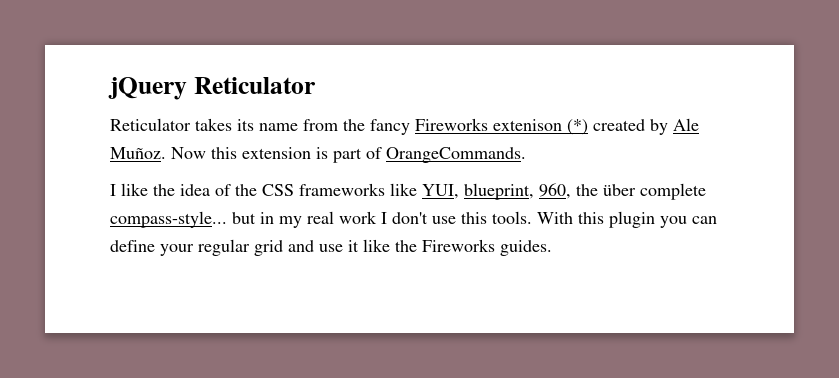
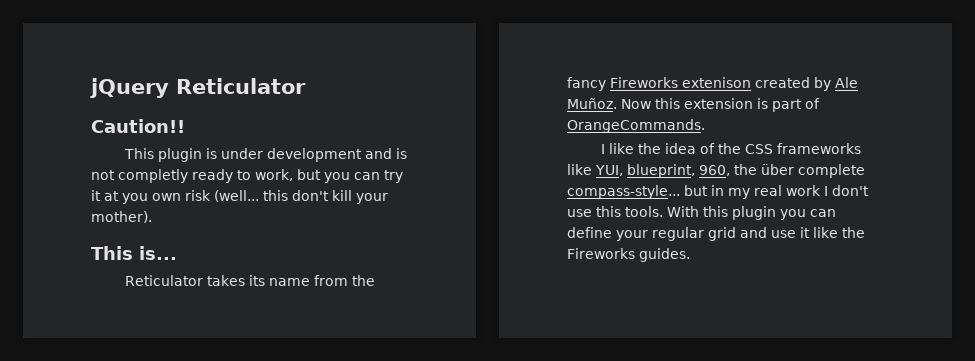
(316, 85) none -> [91,119,185,133] [124,148,408,162] [91,169,403,183] [91,190,388,204] [91,211,152,223] [91,246,177,260] // Caution!! // This plugin is under development and is not completly ready to work, but you can try it at you own risk (well... this don't kill your mother). // This is...
[567,119,588,135] (*) -> (751, 82) none

